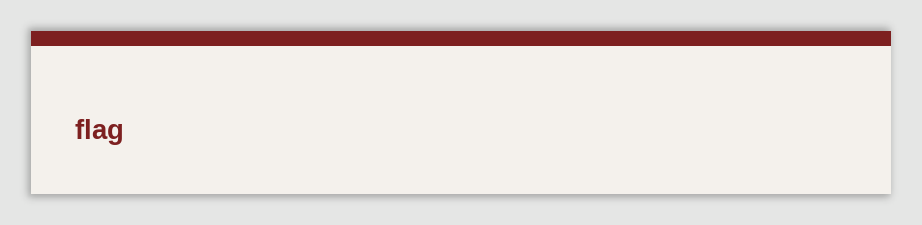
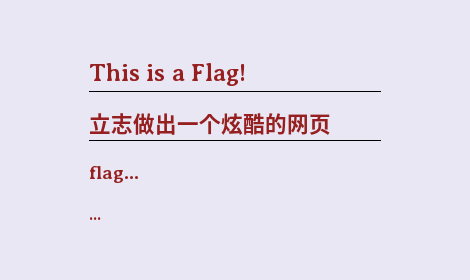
[75,119,124,145] flag -> [89,63,247,86] [89,113,331,135] [89,166,139,183] [89,217,101,220] This is a Flag! // 立志做出一个炫酷的网页 // flag... // ...

